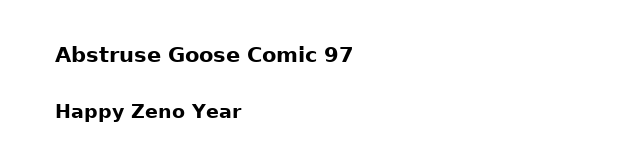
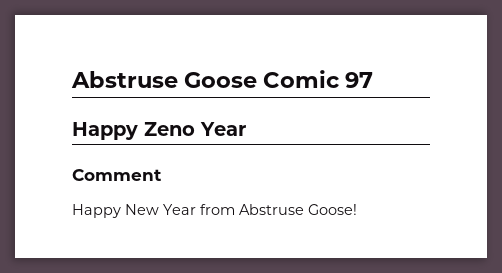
(242, 111) none -> [72,169,162,181] [72,204,357,218] // Comment // Happy New Year from Abstruse Goose!

